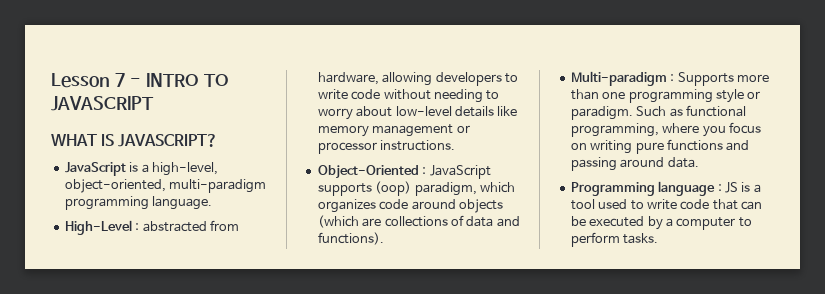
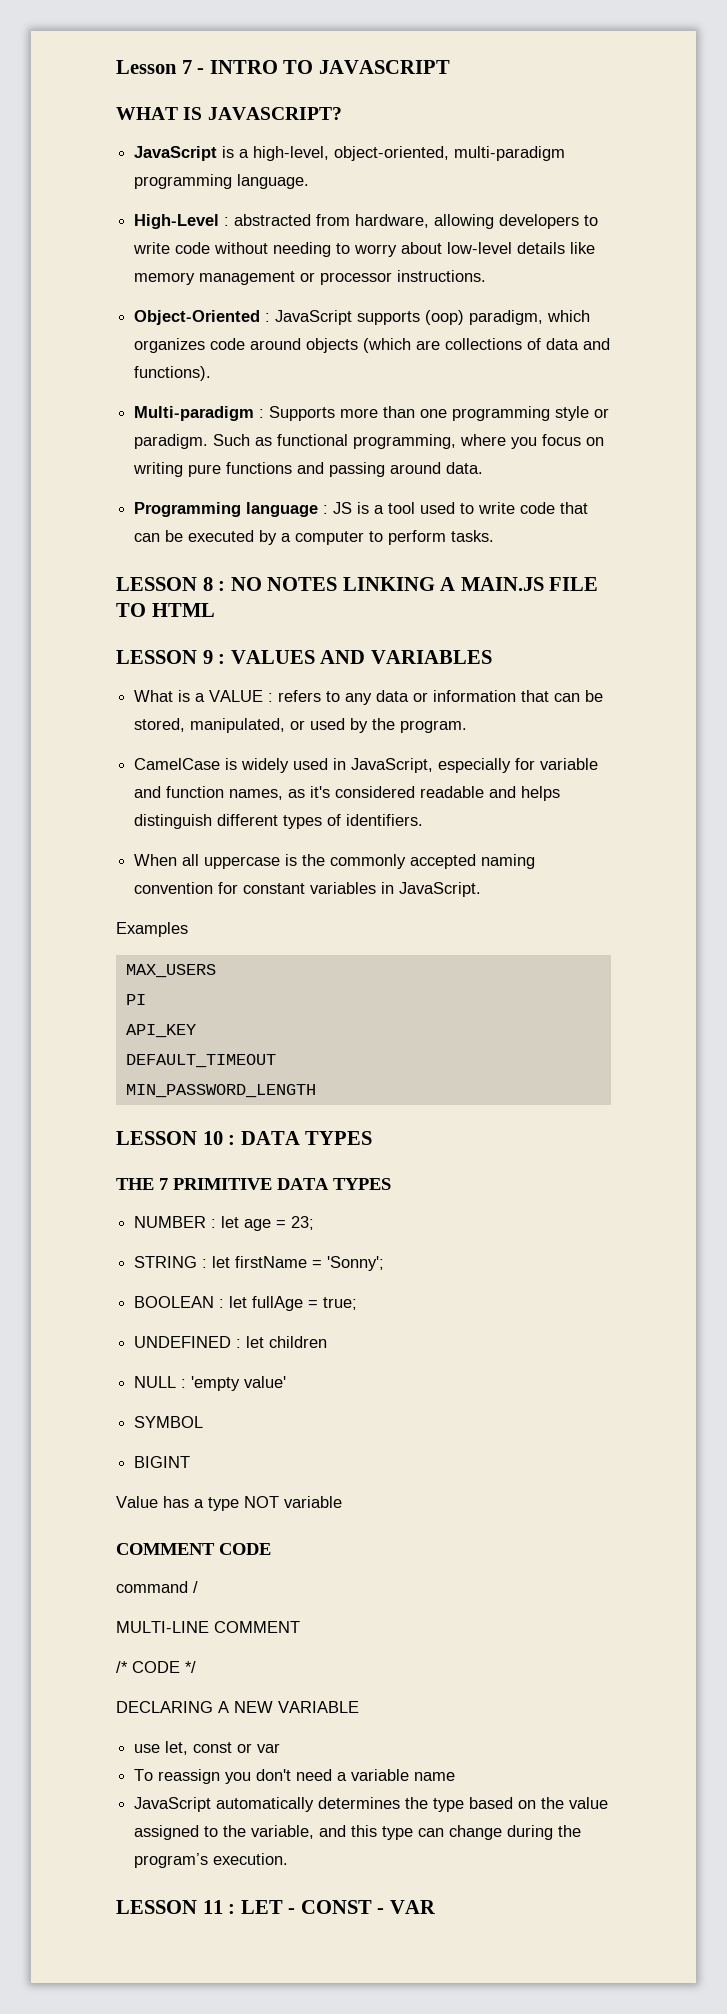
(659, 238) none -> [116,577,599,591] [116,603,215,617] [116,650,492,664] [134,690,604,705] [134,718,468,733] [134,758,599,773] [134,786,561,801] [134,814,424,829] [134,854,536,869] [134,882,482,897] [116,922,188,937] [125,964,216,978] [125,994,146,1005] [125,1024,196,1038] [125,1054,276,1068] [125,1084,316,1098] [116,1131,373,1145] [116,1178,391,1190] [134,1216,315,1231] [134,1256,385,1271] [134,1296,358,1311] [134,1336,328,1348] [134,1376,287,1391] [134,1416,204,1428] [134,1456,191,1468] [116,1496,342,1511] [116,1543,271,1555] [116,1581,198,1593] [116,1621,300,1633] [116,1661,196,1673] [116,1701,359,1713] [134,1741,281,1755] [134,1769,456,1784] [134,1797,609,1812] [134,1825,582,1840] [134,1853,289,1868] [116,1900,435,1914] // LESSON 8 : NO NOTES LINKING A MAIN.JS FILE TO HTML // LESSON 9 : VALUES AND VARIABLES // What is a VALUE : refers to any data or information that can be stored, manipulated, or used by the program. // CamelCase is widely used in JavaScript, especially for variable and function names, as it's considered readable and helps distinguish different types of identifiers. // When all uppercase is the commonly accepted naming convention for constant variables in JavaScript. // Examples // MAX_USERS // PI // API_KEY // DEFAULT_TIMEOUT // MIN_PASSWORD_LENGTH // LESSON 10 : DATA TYPES // THE 7 PRIMITIVE DATA TYPES // NUMBER : let age = 23; // STRING : let firstName = 'Sonny'; // BOOLEAN : let fullAge = true; // UNDEFINED : let children // NULL : 'empty value' // SYMBOL // BIGINT // Value has a type NOT variable // COMMENT CODE // command / // MULTI-LINE COMMENT // /* CODE */ // DECLARING A NEW VARIABLE // use let, const or var // To reassign you don't need a variable name // JavaScript automatically determines the type based on the value assigned to the variable, and this type can change during the program’s execution. // LESSON 11 : LET - CONST - VAR

